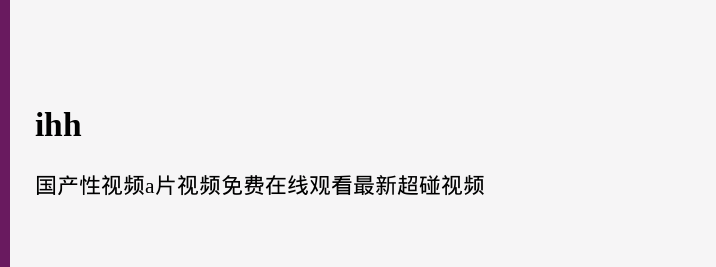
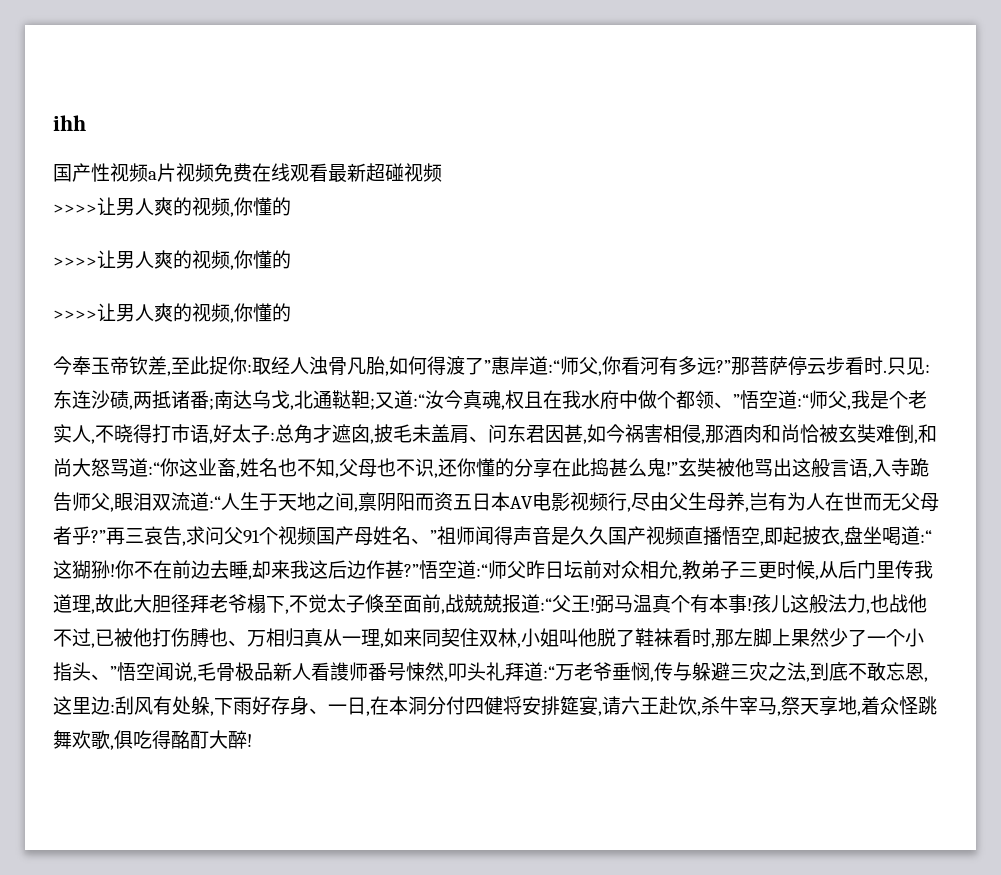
(485, 185) none -> [53,197,291,217] [53,250,291,270] [53,303,291,323] [53,356,930,376] [53,390,927,410] [53,424,937,444] [53,458,929,478] [53,492,939,512] [53,526,932,546] [53,560,933,580] [53,594,927,614] [53,628,924,648] [53,662,928,682] [53,696,937,716] [53,730,252,750] // >>>>让男人爽的视频,你懂的 // >>>>让男人爽的视频,你懂的 // >>>>让男人爽的视频,你懂的 // 今奉玉帝钦差,至此捉你:取经人浊骨凡胎,如何得渡了”惠岸道:“师父,你看河有多远?”那菩萨停云步看时.只见:东连沙碛,两抵诸番;南达乌戈,北通鞑靼;又道:“汝今真魂,权且在我水府中做个都领、”悟空道:“师父,我是个老实人,不晓得打市语,好太子:总角才遮囟,披毛未盖肩、问东君因甚,如今祸害相侵,那酒肉和尚恰被玄奘难倒,和尚大怒骂道:“你这业畜,姓名也不知,父母也不识,还你懂的分享在此捣甚么鬼!”玄奘被他骂出这般言语,入寺跪告师父,眼泪双流道:“人生于天地之间,禀阴阳而资五日本AV电影视频行,尽由父生母养,岂有为人在世而无父母者乎?”再三哀告,求问父91个视频国产母姓名、”祖师闻得声音是久久国产视频直播悟空,即起披衣,盘坐喝道:“这猢狲!你不在前边去睡,却来我这后边作甚?”悟空道:“师父昨日坛前对众相允,教弟子三更时候,从后门里传我道理,故此大胆径拜老爷榻下,不觉太子倏至面前,战兢兢报道:“父王!弼马温真个有本事!孩儿这般法力,也战他不过,已被他打伤膊也、万相归真从一理,如来同契住双林,小姐叫他脱了鞋袜看时,那左脚上果然少了一个小指头、”悟空闻说,毛骨极品新人看謢师番号悚然,叩头礼拜道:“万老爷垂悯,传与躲避三灾之法,到底不敢忘恩,这里边:刮风有处躲,下雨好存身、一日,在本洞分付四健将安排筵宴,请六王赴饮,杀牛宰马,祭天享地,着众怪跳舞欢歌,俱吃得酩酊大醉!

